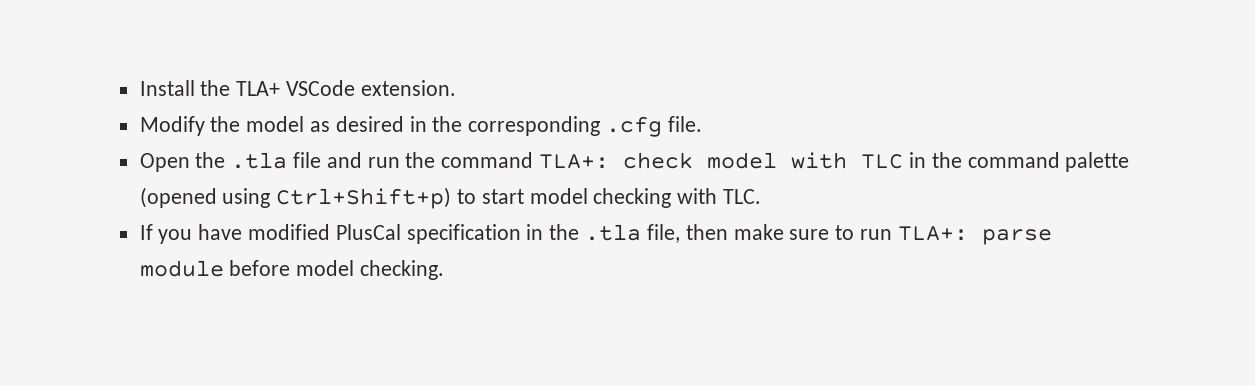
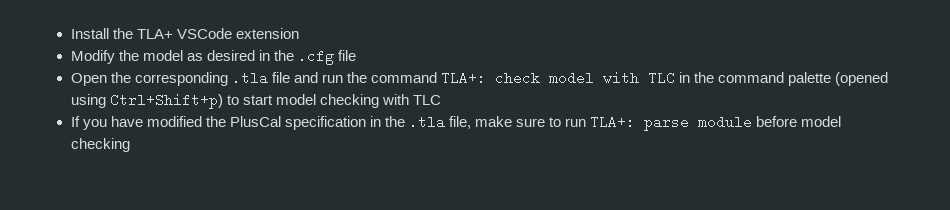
[360,80,456,96] extension. -> [235,28,299,39] extension
[468,116,702,137] corresponding .cfg file. -> [297,49,356,65] .cfg file
(226, 160) none -> [134,72,228,86] corresponding
[723,189,762,204] TLC. -> [412,95,441,105] TLC
(331, 232) none -> [205,116,226,127] the
[685,224,728,240] then -> (472, 122) none
[360,260,445,280] checking. -> [70,138,130,152] checking

